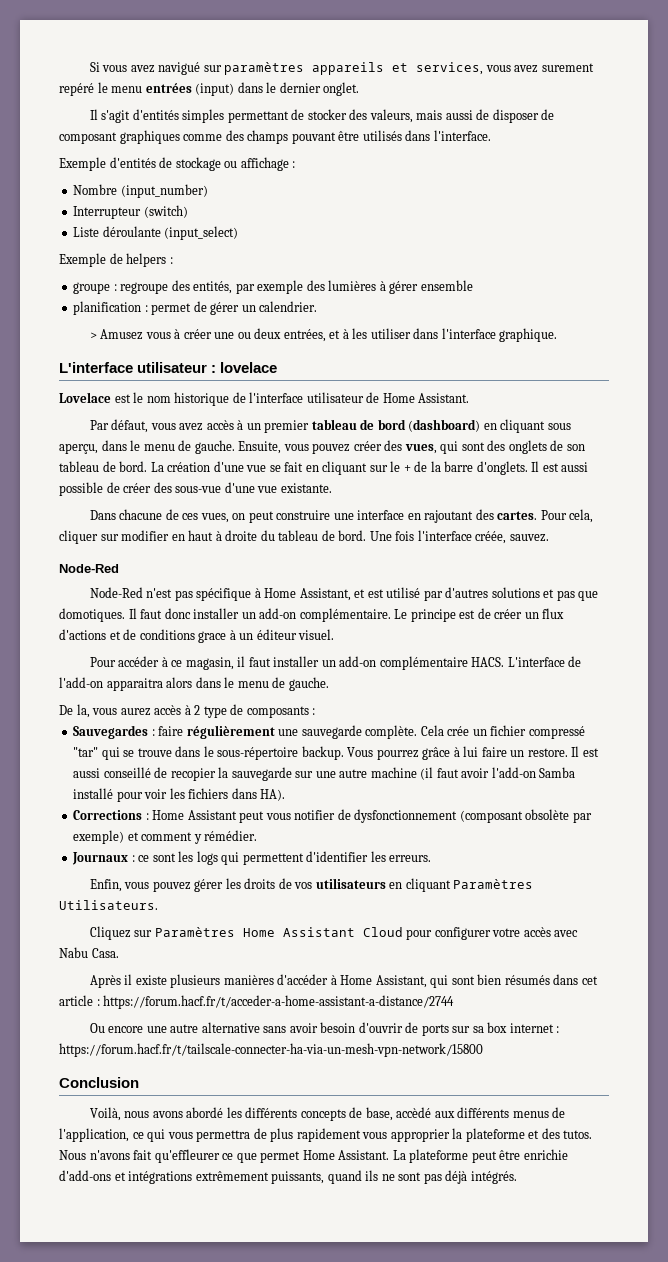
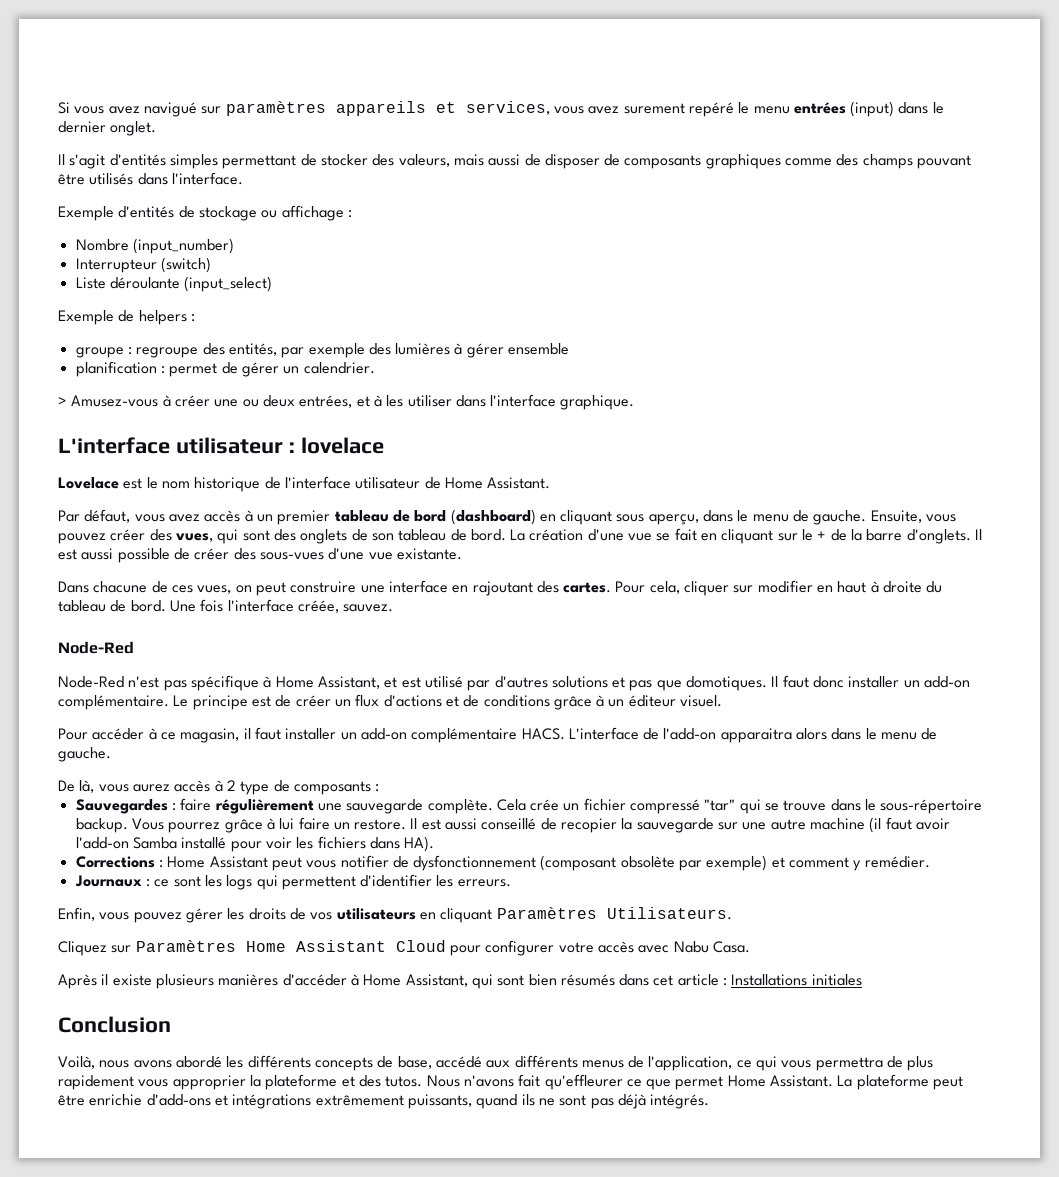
[59,132,117,144] composant -> [624,155,702,169] composants
[100,329,171,340] Amusez vous -> [71,395,159,407] Amusez-vous
[175,486,222,493] sous-vue -> [259,552,324,560] sous-vues
[198,631,227,643] grace -> [553,696,592,710] grâce
[76,704,90,718] la, -> [79,780,95,793] là,
[204,830,258,841] rémédier. -> [864,856,930,868] remédier.
[103,995,455,1009] [89,1022,560,1036] [59,1043,483,1057] https://forum.hacf.fr/t/acceder-a-home-assistant-a-distance/2744 // Ou encore une autre alternative sans avoir besoin d'ouvrir de ports sur sa box internet : https://forum.hacf.fr/t/tailscale-connecter-ha-via-un-mesh-vpn-network/15800 -> [731,974,862,986] Installations initiales
[396,1107,432,1118] accèdé -> [435,1056,482,1068] accédé

